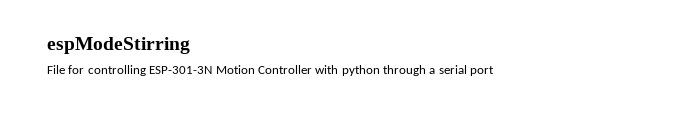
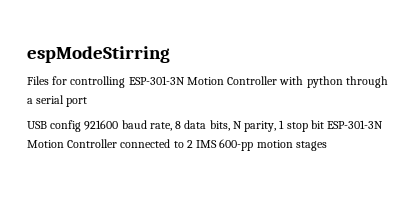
[47,65,65,74] File -> [27,76,49,85] Files
(495, 71) none -> [27,120,384,132] [27,139,327,151] // USB config 921600 baud rate, 8 data bits, N parity, 1 stop bit ESP-301-3N Motion Controller connected to 2 IMS 600-pp motion stages

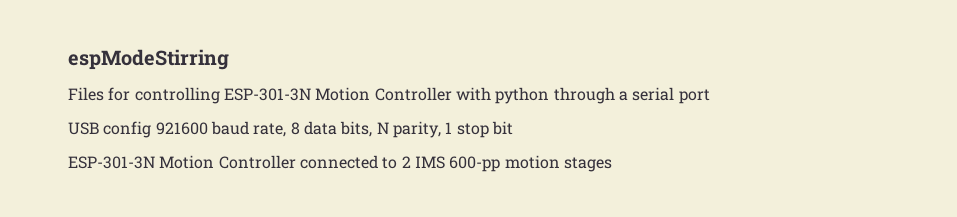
(324, 124) none -> (513, 128) //

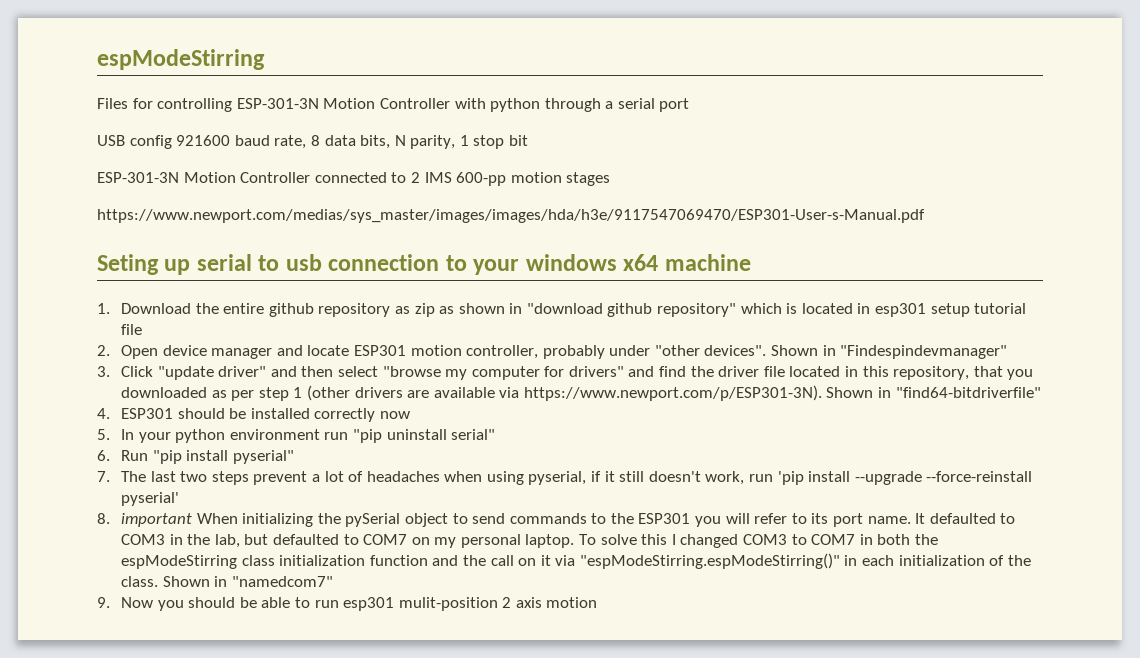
(612, 164) none -> [97,209,925,223] [97,254,751,275] [97,303,1027,317] [120,324,142,335] [97,345,1008,359] [97,366,1034,380] [120,385,1041,401] [97,408,410,422] [97,429,496,443] [97,450,294,464] [97,471,1033,485] [120,492,179,506] [97,513,1016,527] [120,534,938,548] [120,553,1031,569] [120,576,333,587] [97,597,598,611] // https://www.newport.com/medias/sys_master/images/images/hda/h3e/9117547069470/ESP301-User-s-Manual.pdf // Seting up serial to usb connection to your windows x64 machine // 1. Download the entire github repository as zip as shown in "download github repository" which is located in esp301 setup tutorial file // 2. Open device manager and locate ESP301 motion controller, probably under "other devices". Shown in "Findespindevmanager" // 3. Click "update driver" and then select "browse my computer for drivers" and find the driver file located in this repository, that you downloaded as per step 1 (other drivers are available via https://www.newport.com/p/ESP301-3N). Shown in "find64-bitdriverfile" // 4. ESP301 should be installed correctly now // 5. In your python environment run "pip uninstall serial" // 6. Run "pip install pyserial" // 7. The last two steps prevent a lot of headaches when using pyserial, if it still doesn't work, run 'pip install --upgrade --force-reinstall pyserial' // 8. important When initializing the pySerial object to send commands to the ESP301 you will refer to its port name. It defaulted to COM3 in the lab, but defaulted to COM7 on my personal laptop. To solve this I changed COM3 to COM7 in both the espModeStirring class initialization function and the call on it via "espModeStirring.espModeStirring()" in each initialization of the class. Shown in "namedcom7" // 9. Now you should be able to run esp301 mulit-position 2 axis motion

